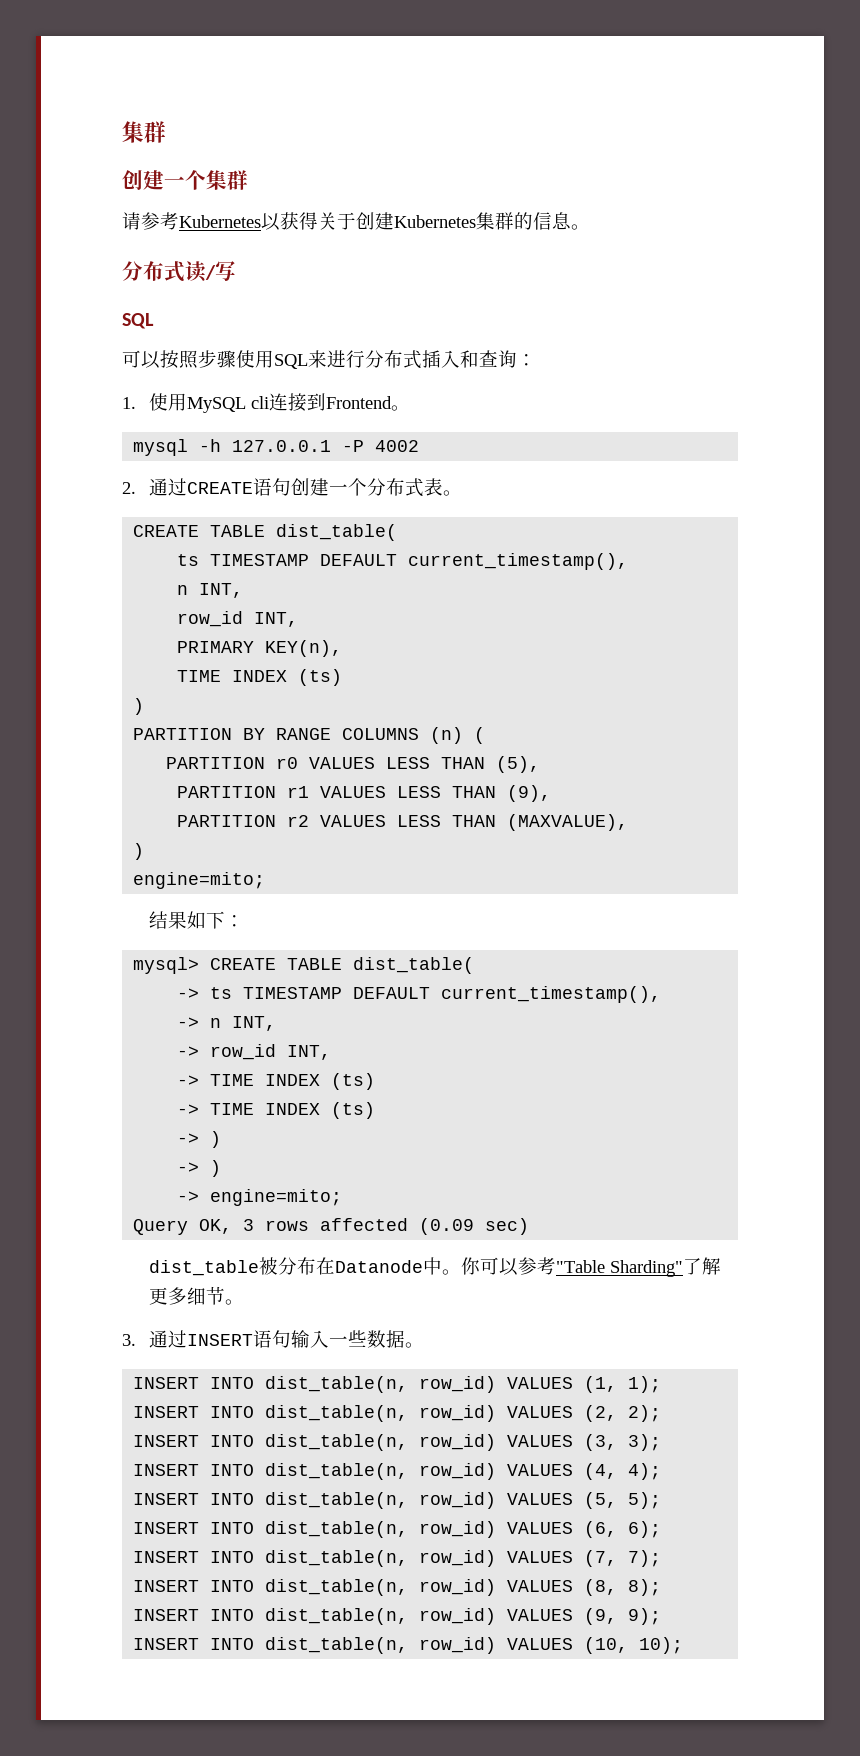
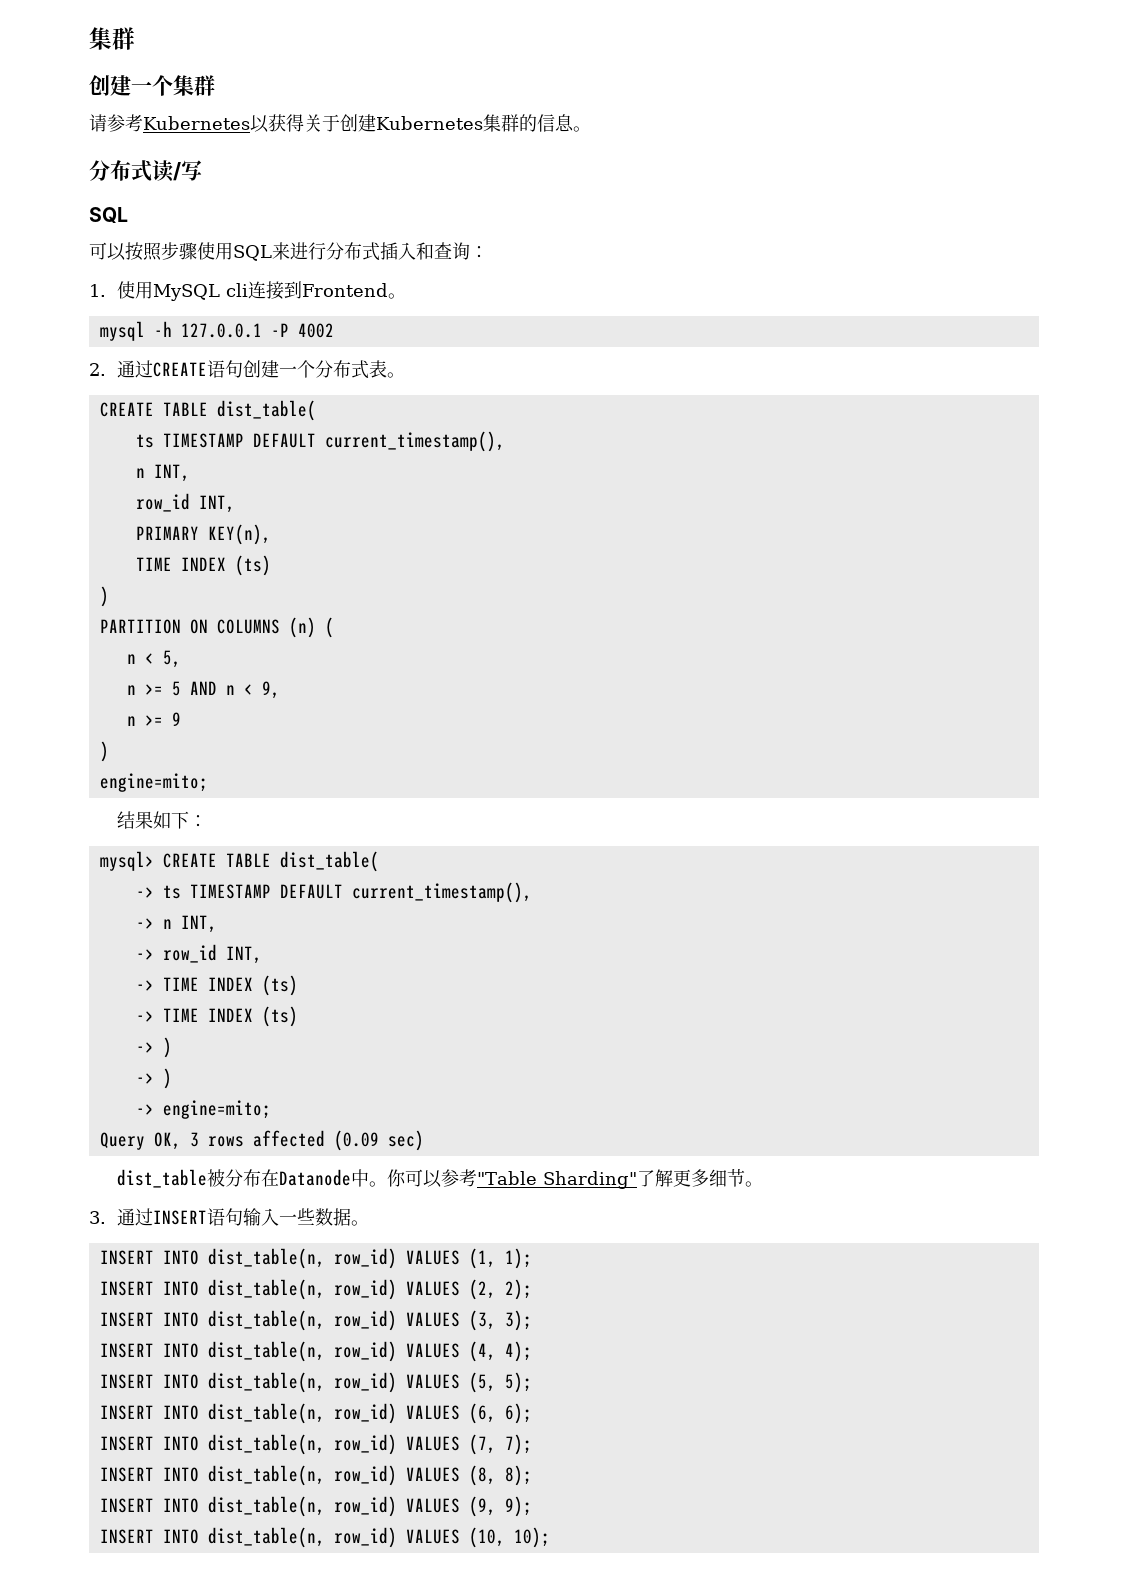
[243,728,332,740] BY RANGE -> [189,619,208,634] ON
[166,756,541,773] [177,785,552,802] [177,814,629,831] PARTITION r0 VALUES LESS THAN (5), // PARTITION r1 VALUES LESS THAN (9), // PARTITION r2 VALUES LESS THAN (MAXVALUE), -> [126,650,181,668] [126,681,280,699] [126,712,181,726] n < 5, // n >= 5 AND n < 9, // n >= 9

